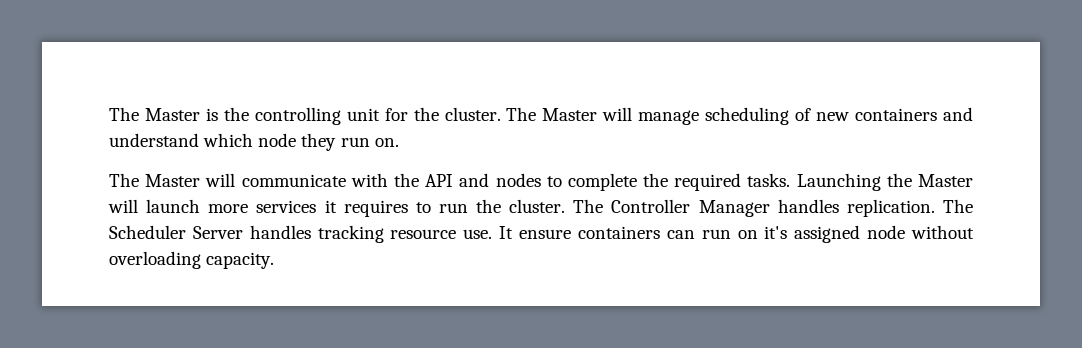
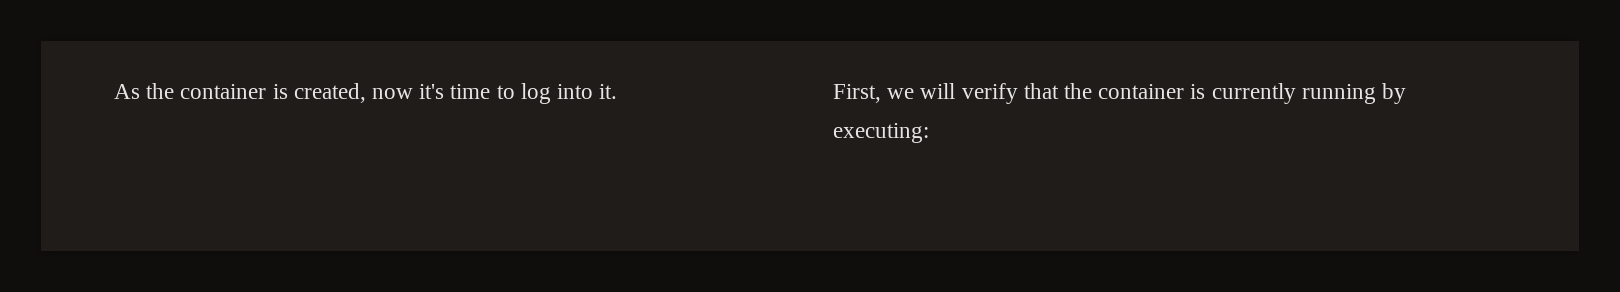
[109,107,974,125] [109,133,399,151] [109,173,973,191] [108,199,973,217] [109,225,975,243] [109,251,275,269] The Master is the controlling unit for the cluster. The Master will manage scheduling of new containers and understand which node they run on. // The Master will communicate with the API and nodes to complete the required tasks. Launching the Master will launch more services it requires to run the cluster. The Controller Manager handles replication. The Scheduler Server handles tracking resource use. It ensure containers can run on it's assigned node without overloading capacity. -> [114,83,618,104] [833,83,1407,104] [833,123,929,143] As the container is created, now it's time to log into it. // First, we will verify that the container is currently running by executing:

